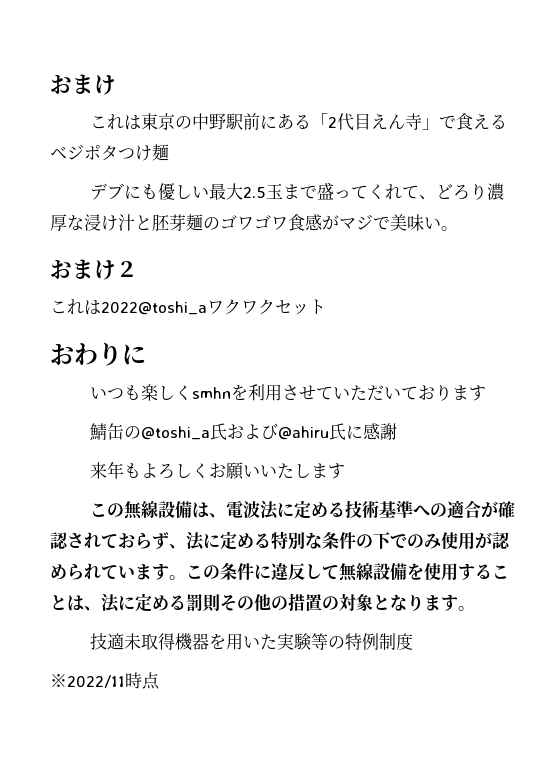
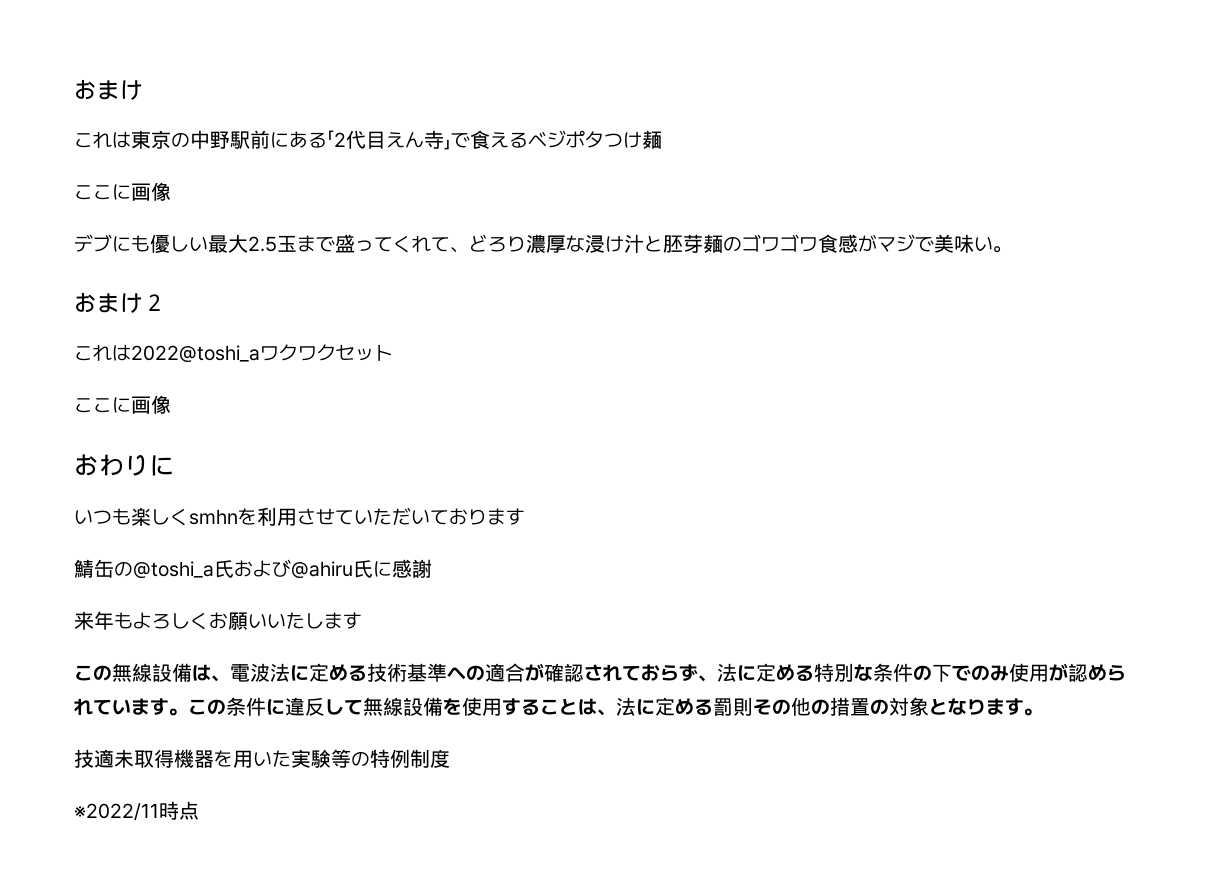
(169, 152) none -> [74,182,171,201] // ここに画像
(326, 307) none -> [74,395,171,414] // ここに画像

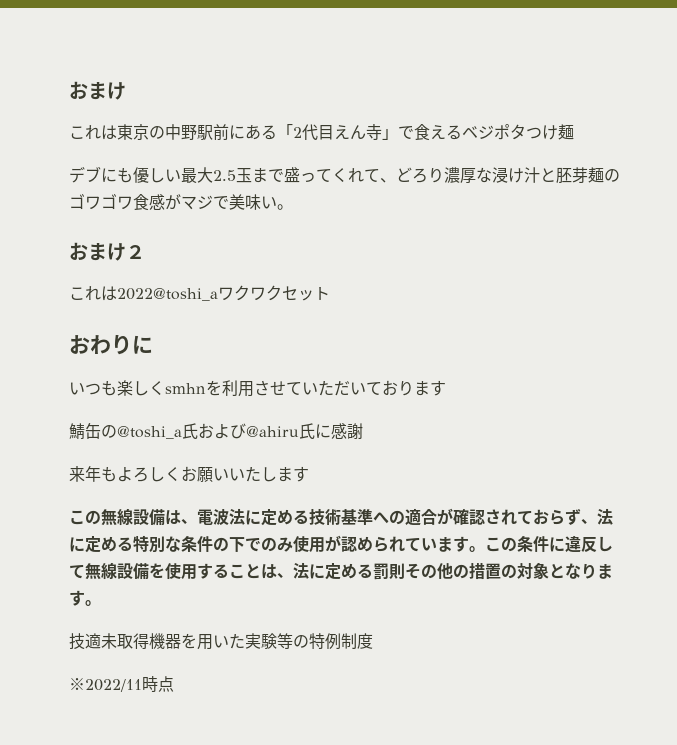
[74,182,171,201] // ここに画像 -> (574, 132) none
[74,395,171,414] // ここに画像 -> (330, 293) none

